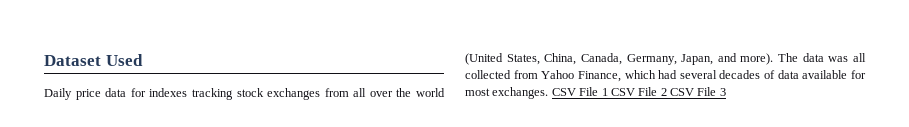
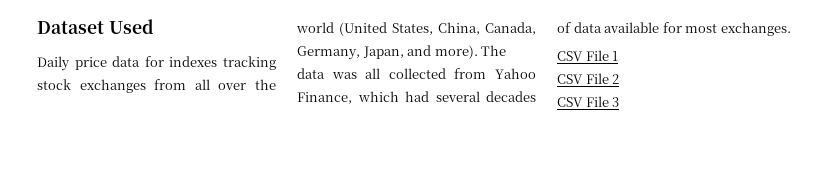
(549, 93) none -> (791, 29) //
(608, 92) none -> (619, 56) //
(667, 92) none -> (620, 79) //

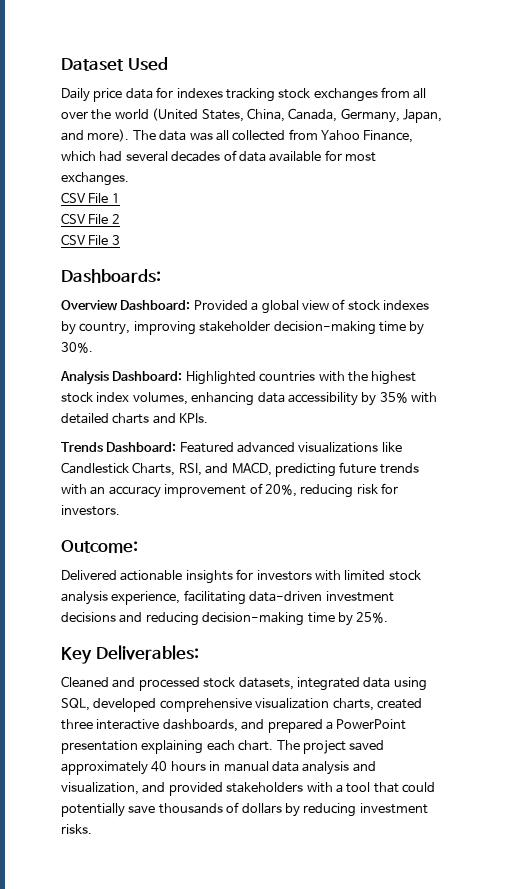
(620, 102) none -> [61,269,161,283] [61,299,429,314] [61,321,425,335] [61,342,93,353] [60,370,417,385] [61,392,437,406] [61,413,209,424] [61,442,402,453] [61,462,419,477] [61,483,398,498] [61,505,120,516] [61,540,138,553] [61,569,421,584] [61,590,394,605] [61,612,389,626] [61,645,199,664] [61,676,427,691] [61,698,422,712] [61,719,407,733] [61,740,385,754] [61,761,376,775] [61,782,435,796] [61,802,428,817] [61,824,92,834] // Dashboards: // Overview Dashboard: Provided a global view of stock indexes by country, improving stakeholder decision-making time by 30%. // Analysis Dashboard: Highlighted countries with the highest stock index volumes, enhancing data accessibility by 35% with detailed charts and KPIs. // Trends Dashboard: Featured advanced visualizations like Candlestick Charts, RSI, and MACD, predicting future trends with an accuracy improvement of 20%, reducing risk for investors. // Outcome: // Delivered actionable insights for investors with limited stock analysis experience, facilitating data-driven investment decisions and reducing decision-making time by 25%. // Key Deliverables: // Cleaned and processed stock datasets, integrated data using SQL, developed comprehensive visualization charts, created three interactive dashboards, and prepared a PowerPoint presentation explaining each chart. The project saved approximately 40 hours in manual data analysis and visualization, and provided stakeholders with a tool that could potentially save thousands of dollars by reducing investment risks.

